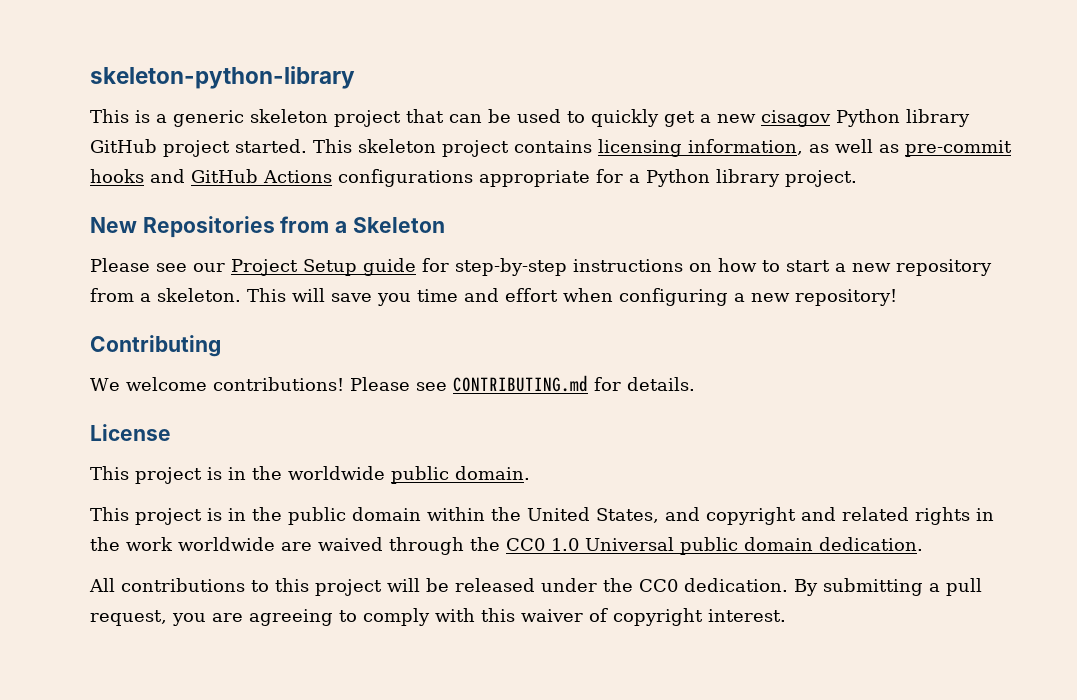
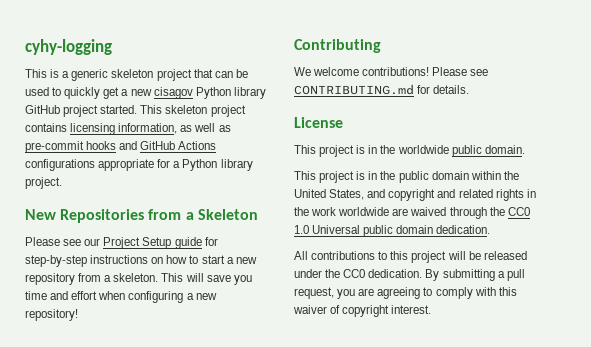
[90,66,355,89] skeleton-python-library -> [25,39,112,55] cyhy-logging

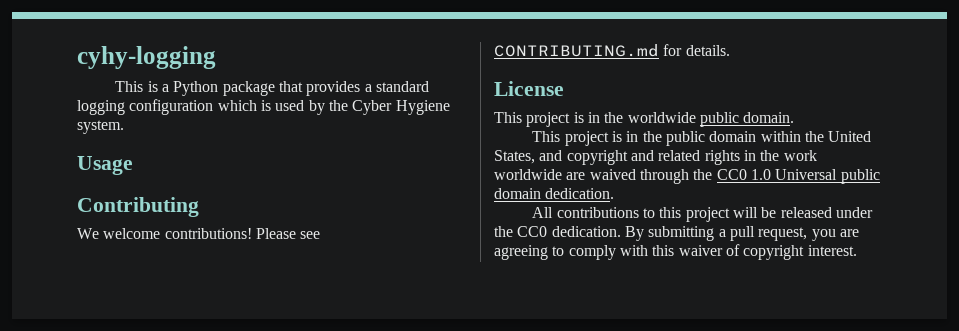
[71,69,248,81] [25,87,266,99] [25,105,246,117] [25,123,231,135] [25,141,217,153] [25,159,253,171] [25,177,62,189] [25,209,258,223] [25,237,218,249] [25,255,257,267] [25,273,252,285] [25,291,217,303] [25,309,78,321] generic skeleton project that can be used to quickly get a new cisagov Python library GitHub project started. This skeleton project contains licensing information, as well as pre-commit hooks and GitHub Actions configurations appropriate for a Python library project. // New Repositories from a Skeleton // Please see our Project Setup guide for step-by-step instructions on how to start a new repository from a skeleton. This will save you time and effort when configuring a new repository! -> [173,81,429,96] [77,99,450,115] [77,120,124,134] [77,156,133,175] Python package that provides a standard logging configuration which is used by the Cyber Hygiene system. // Usage

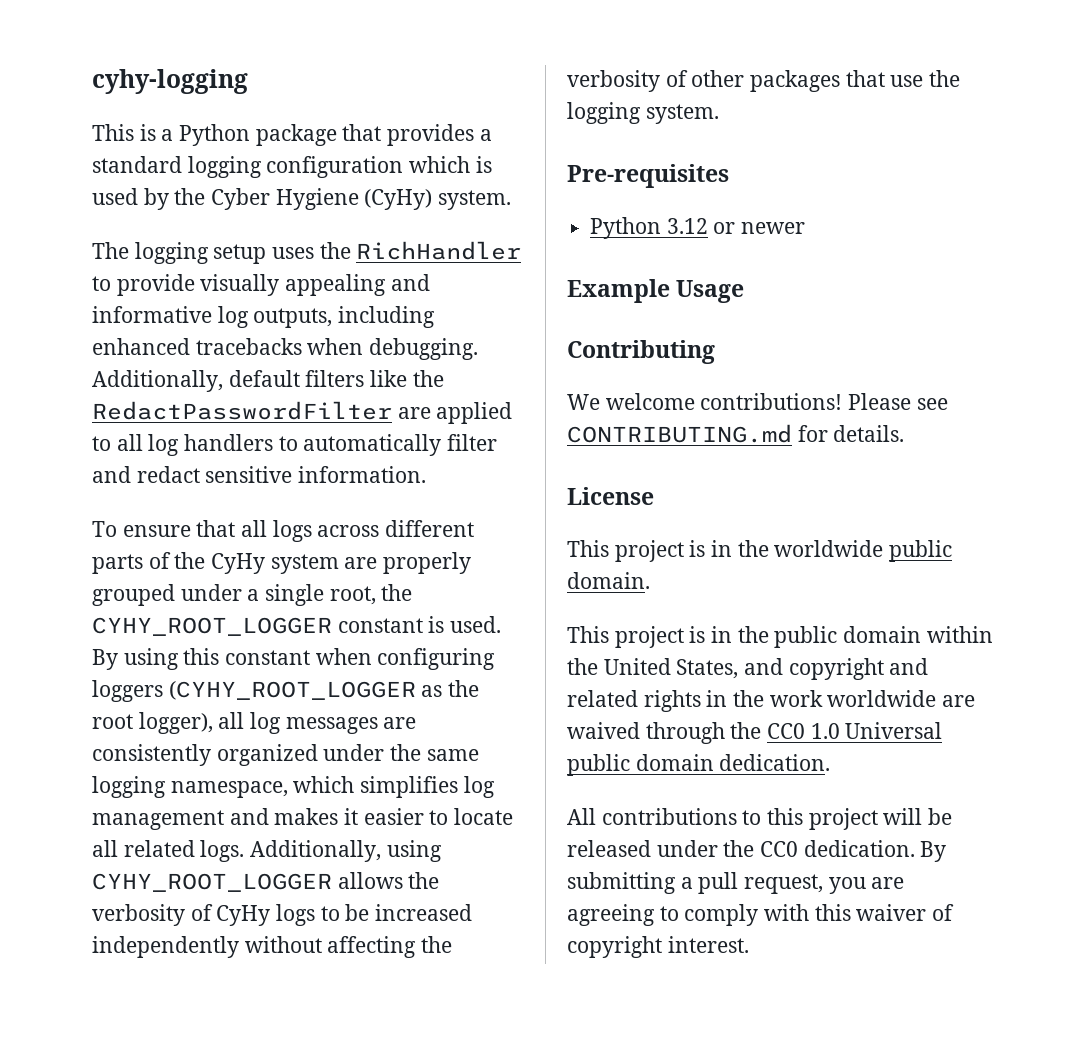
[77,120,124,134] system. // -> [364,189,512,210] [92,241,522,264] [92,274,430,296] [92,306,436,328] [92,338,479,360] [92,370,444,392] [92,401,513,424] [92,434,498,456] [92,466,427,483] [92,520,475,542] [92,552,472,574] [92,584,413,606] [92,616,502,636] [92,648,496,670] [92,680,480,702] [92,712,417,734] [92,744,479,766] [92,776,495,798] [92,808,514,830] [92,840,442,862] [92,872,440,892] [92,904,473,926] [92,936,453,958] [567,70,961,92] [567,102,719,124] [567,164,729,188] [590,217,806,239] [567,279,670,303] (CyHy) system. // The logging setup uses the RichHandler to provide visually appealing and informative log outputs, including enhanced tracebacks when debugging. Additionally, default filters like the RedactPasswordFilter are applied to all log handlers to automatically filter and redact sensitive information. // To ensure that all logs across different parts of the CyHy system are properly grouped under a single root, the CYHY_ROOT_LOGGER constant is used. By using this constant when configuring loggers (CYHY_ROOT_LOGGER as the root logger), all log messages are consistently organized under the same logging namespace, which simplifies log management and makes it easier to locate all related logs. Additionally, using CYHY_ROOT_LOGGER allows the verbosity of CyHy logs to be increased independently without affecting the verbosity of other packages that use the logging system. // Pre-requisites // Python 3.12 or newer // Example

